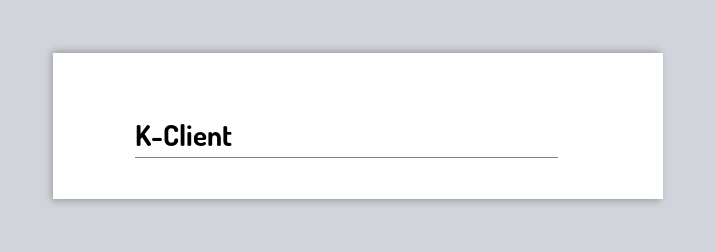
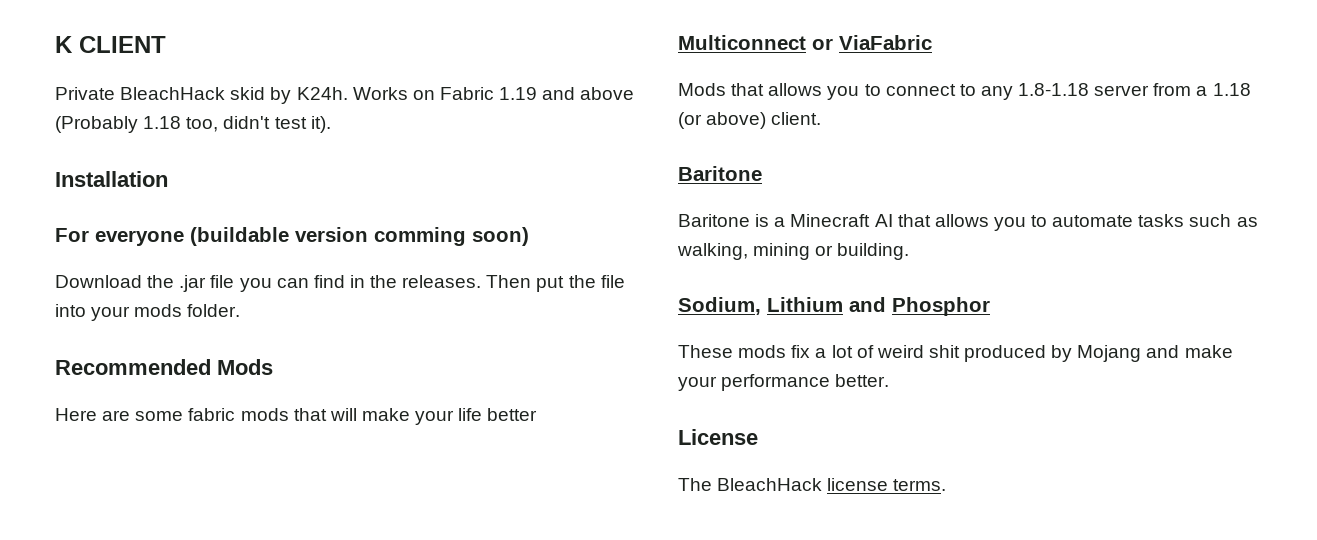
[135,124,232,146] K-Client -> [55,36,166,53] [55,87,635,104] [55,116,331,133] [55,171,168,187] [55,227,529,246] [55,275,625,292] [55,304,241,321] [55,359,273,375] [55,408,538,425] [678,35,932,50] [678,83,1251,100] [678,112,822,129] [678,166,762,181] [678,214,1258,231] [677,243,910,260] [678,297,990,316] [678,345,1233,362] [678,374,890,391] [678,429,758,445] [678,478,947,491] K CLIENT // Private BleachHack skid by K24h. Works on Fabric 1.19 and above (Probably 1.18 too, didn't test it). // Installation // For everyone (buildable version comming soon) // Download the .jar file you can find in the releases. Then put the file into your mods folder. // Recommended Mods // Here are some fabric mods that will make your life better // Multiconnect or ViaFabric // Mods that allows you to connect to any 1.8-1.18 server from a 1.18 (or above) client. // Baritone // Baritone is a Minecraft AI that allows you to automate tasks such as walking, mining or building. // Sodium, Lithium and Phosphor // These mods fix a lot of weird shit produced by Mojang and make your performance better. // License // The BleachHack license terms.

